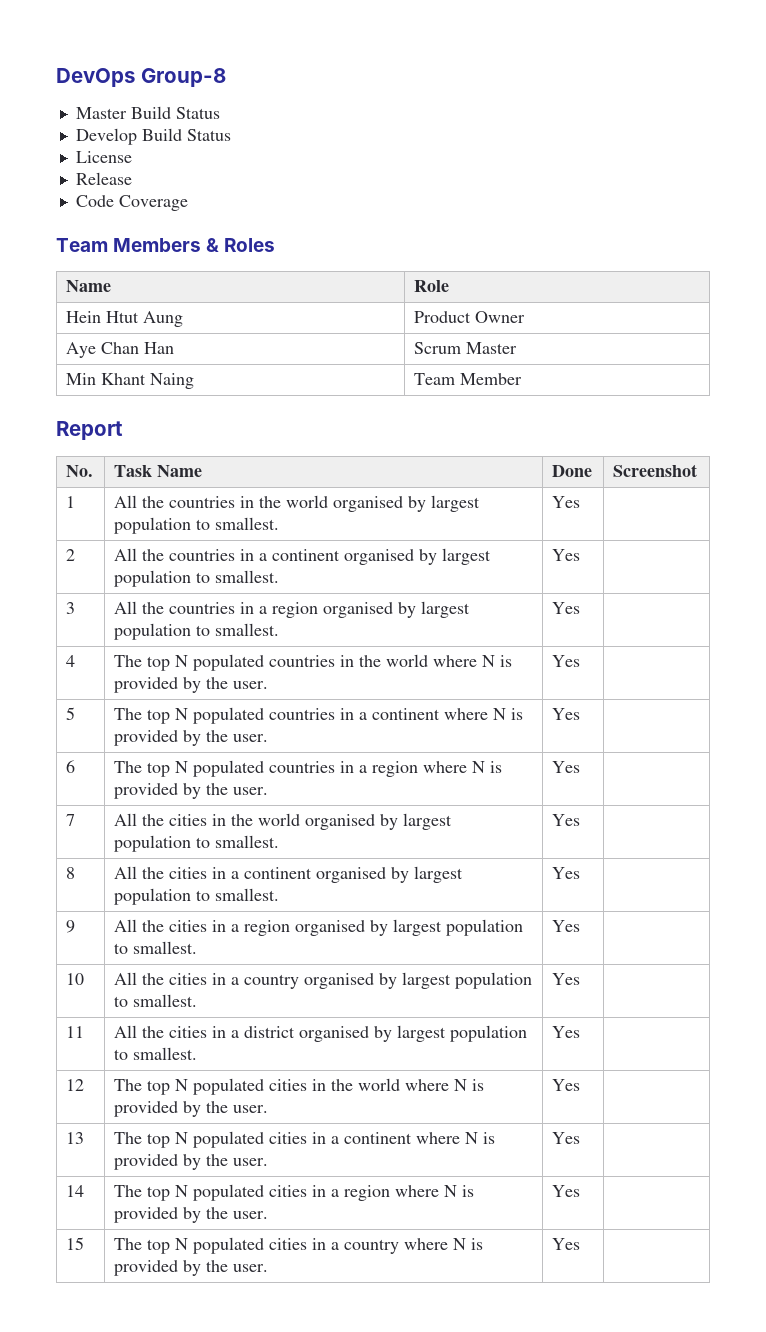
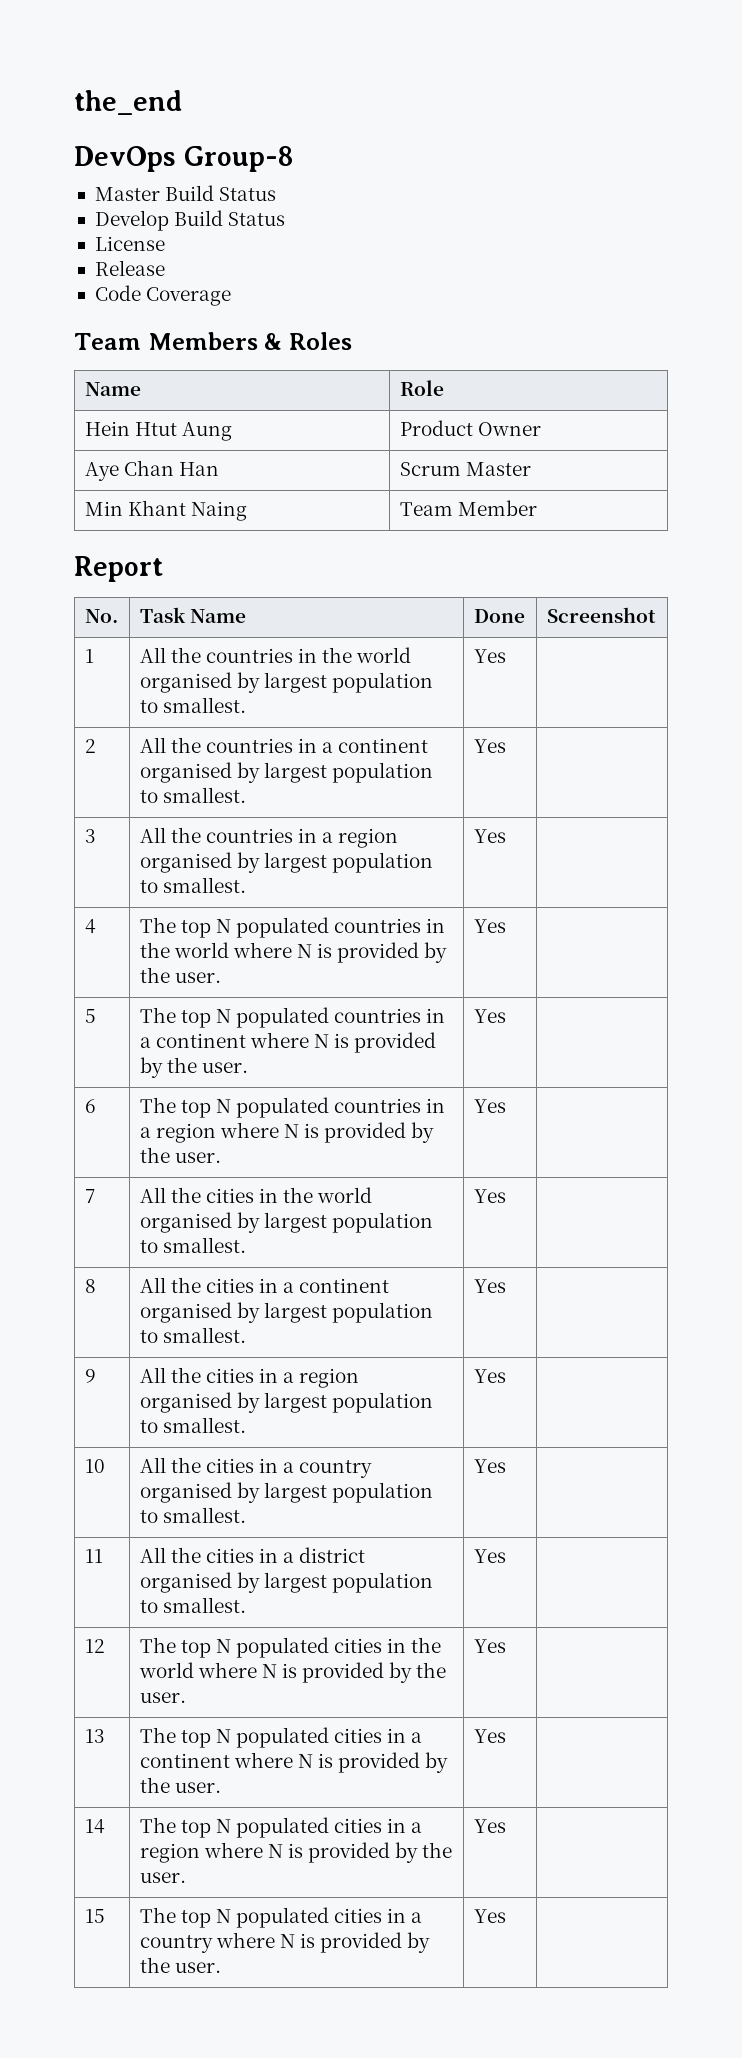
(56, 77) none -> [74,90,182,115] the_end //

